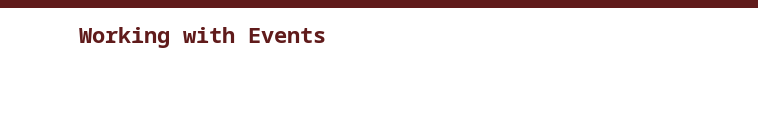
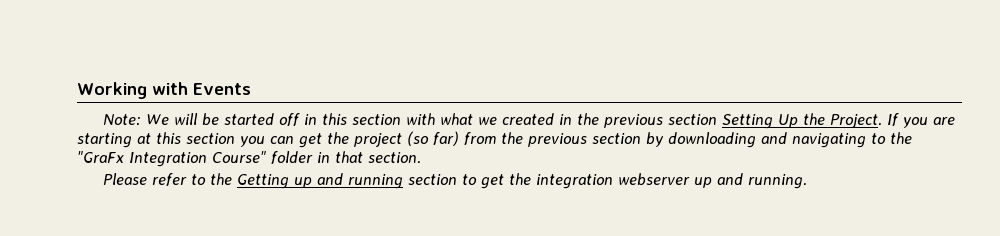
(326, 35) none -> [102,113,955,129] [77,131,912,148] [77,151,421,167] [102,173,807,189] // Note: We will be started off in this section with what we created in the previous section Setting Up the Project. If you are starting at this section you can get the project (so far) from the previous section by downloading and navigating to the "GraFx Integration Course" folder in that section. // Please refer to the Getting up and running section to get the integration webserver up and running.

